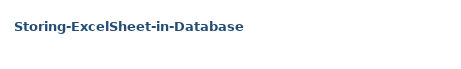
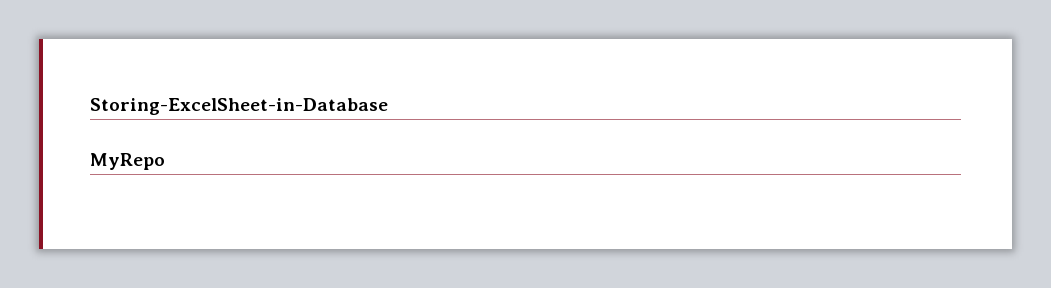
(244, 27) none -> [90,153,165,170] // MyRepo

